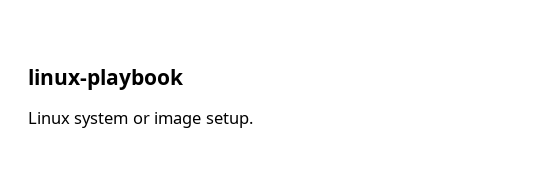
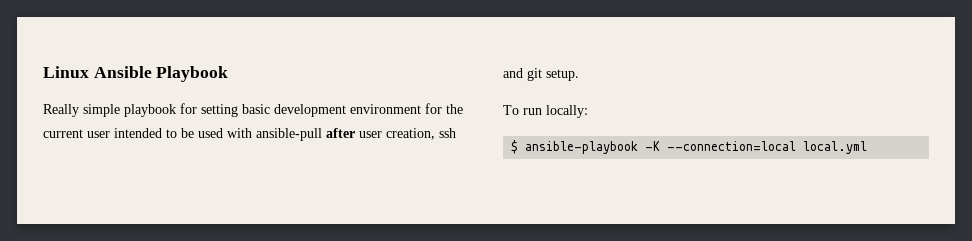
[28,69,184,90] [28,112,253,128] linux-playbook // Linux system or image setup. -> [43,66,229,82] [43,103,463,117] [43,128,456,141] [503,68,579,81] [503,105,588,118] [511,140,868,154] Linux Ansible Playbook // Really simple playbook for setting basic development environment for the current user intended to be used with ansible-pull after user creation, ssh and git setup. // To run locally: // $ ansible-playbook -K --connection=local local.yml

